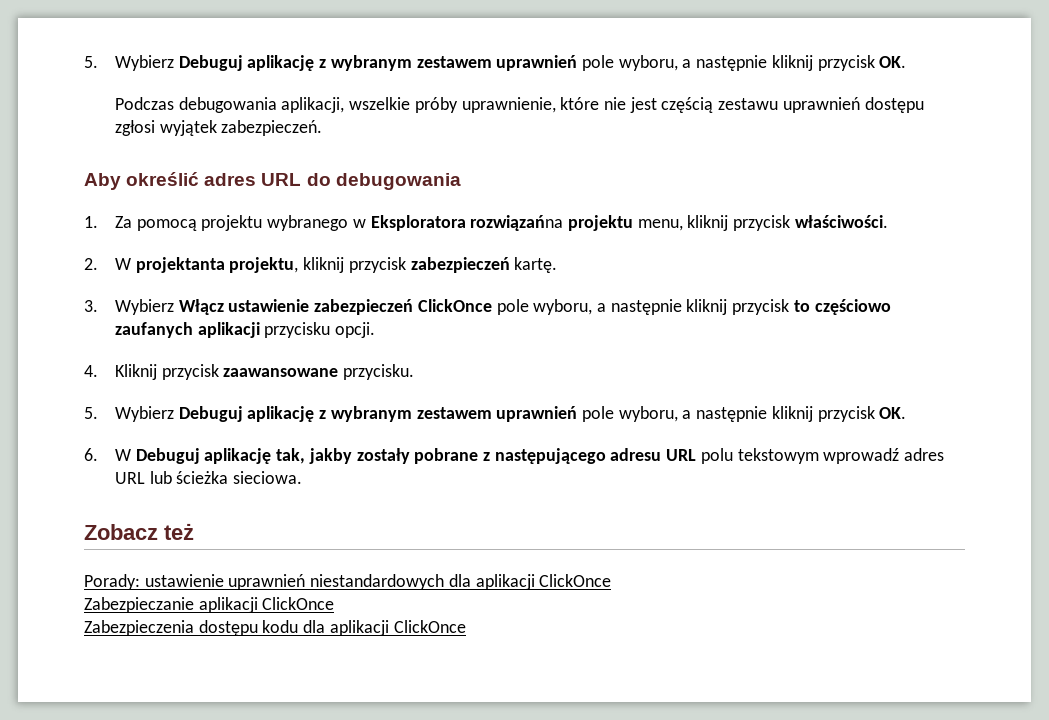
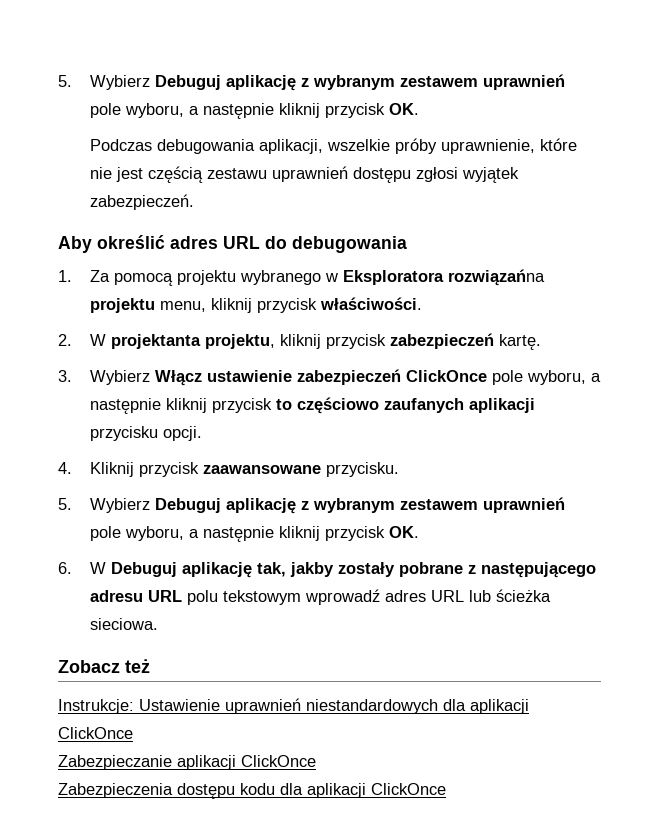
[84,574,224,590] Porady: ustawienie -> [58,699,220,714] Instrukcje: Ustawienie

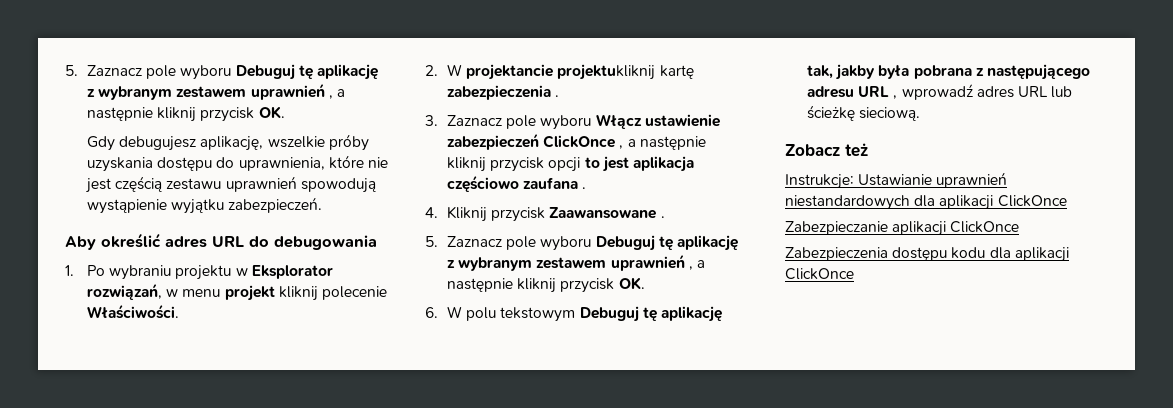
[58,74,566,91] [90,103,420,119] [90,138,536,154] 5. Wybierz Debuguj aplikację z wybranym zestawem uprawnień pole wyboru, a następnie kliknij przycisk OK. // Podczas debugowania aplikacji, wszelkie próby uprawnienie, -> [65,64,378,80] [87,83,345,100] [87,106,285,122] [87,134,369,151] [87,157,325,172] 5. Zaznacz pole wyboru Debuguj tę aplikację z wybranym zestawem uprawnień , a następnie kliknij przycisk OK. // Gdy debugujesz aplikację, wszelkie próby uzyskania dostępu do uprawnienia,
[353,167,520,183] dostępu zgłosi wyjątek -> [300,178,376,193] [87,199,225,214] spowodują wystąpienie wyjątku
[90,269,546,286] [90,297,423,313] [58,333,542,350] [58,370,151,385] Za pomocą projektu wybranego w Eksploratora rozwiązańna projektu menu, kliknij przycisk właściwości. // 2. W projektanta projektu, kliknij przycisk zabezpieczeń kartę. // 3. Wybierz -> [87,265,333,280] [87,283,387,301] [87,304,180,319] [425,64,694,80] [447,85,560,100] [425,115,592,130] Po wybraniu projektu w Eksplorator rozwiązań, w menu projekt kliknij polecenie Właściwości. // 2. W projektancie projektukliknij kartę zabezpieczenia . // 3. Zaznacz pole wyboru
[492,370,602,385] [90,397,536,414] [90,426,203,441] pole wyboru, a następnie kliknij przycisk to częściowo zaufanych aplikacji przycisku opcji. -> [619,136,706,150] [447,156,694,172] [447,175,587,192] , a następnie kliknij przycisk opcji to jest aplikacja częściowo zaufana .
[203,462,400,477] [58,497,566,514] [90,526,185,541] zaawansowane przycisku. // 5. Wybierz Debuguj aplikację z wybranym zestawem uprawnień pole wyboru, -> [549,207,665,219] [425,235,738,251] [447,254,693,271] Zaawansowane . // 5. Zaznacz pole wyboru Debuguj tę aplikację z wybranym zestawem uprawnień ,
[111,562,178,577] Debuguj -> [466,306,657,322] polu tekstowym Debuguj tę
[338,562,464,577] zostały pobrane -> [878,65,972,79] była pobrana
[187,590,302,605] polu tekstowym -> [893,95,898,99] ,
[496,589,552,602] [90,618,159,630] ścieżka sieciowa. -> [807,105,921,121] ścieżkę sieciową.
[139,699,220,711] Ustawienie -> [858,174,933,186] Ustawianie

